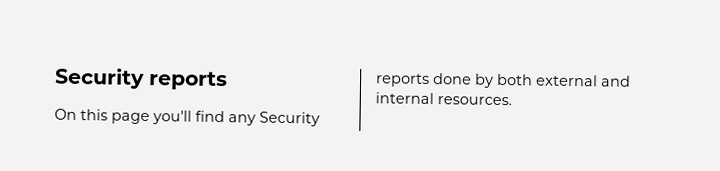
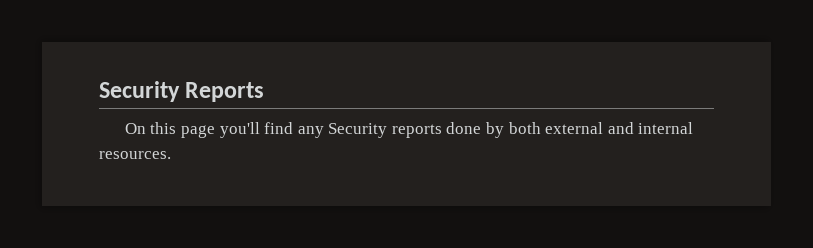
[54,67,228,91] Security reports -> [99,81,265,102] Security Reports

